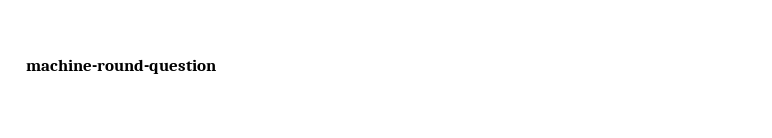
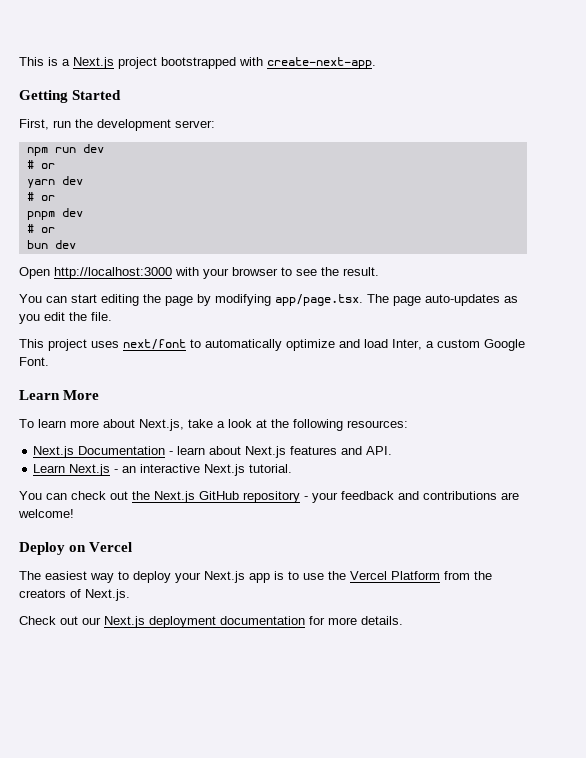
[26,59,216,74] machine-round-question -> [19,57,376,69] [19,90,122,103] [19,119,215,131] [26,144,104,156] [26,160,55,169] [26,176,83,188] [26,192,55,201] [26,208,83,220] [26,224,55,233] [26,240,76,249] [19,267,379,279] [19,294,518,306] [19,312,112,324] [19,339,525,351] [19,357,49,366] [19,390,100,400] [19,419,408,431] [33,446,393,458] [33,464,293,476] [19,491,519,503] [18,509,74,518] [19,542,133,555] [19,571,492,583] [19,589,130,601] [19,616,403,628] This is a Next.js project bootstrapped with create-next-app. // Getting Started // First, run the development server: // npm run dev // # or // yarn dev // # or // pnpm dev // # or // bun dev // Open http://localhost:3000 with your browser to see the result. // You can start editing the page by modifying app/page.tsx. The page auto-updates as you edit the file. // This project uses next/font to automatically optimize and load Inter, a custom Google Font. // Learn More // To learn more about Next.js, take a look at the following resources: // Next.js Documentation - learn about Next.js features and API. // Learn Next.js - an interactive Next.js tutorial. // You can check out the Next.js GitHub repository - your feedback and contributions are welcome! // Deploy on Vercel // The easiest way to deploy your Next.js app is to use the Vercel Platform from the creators of Next.js. // Check out our Next.js deployment documentation for more details.

